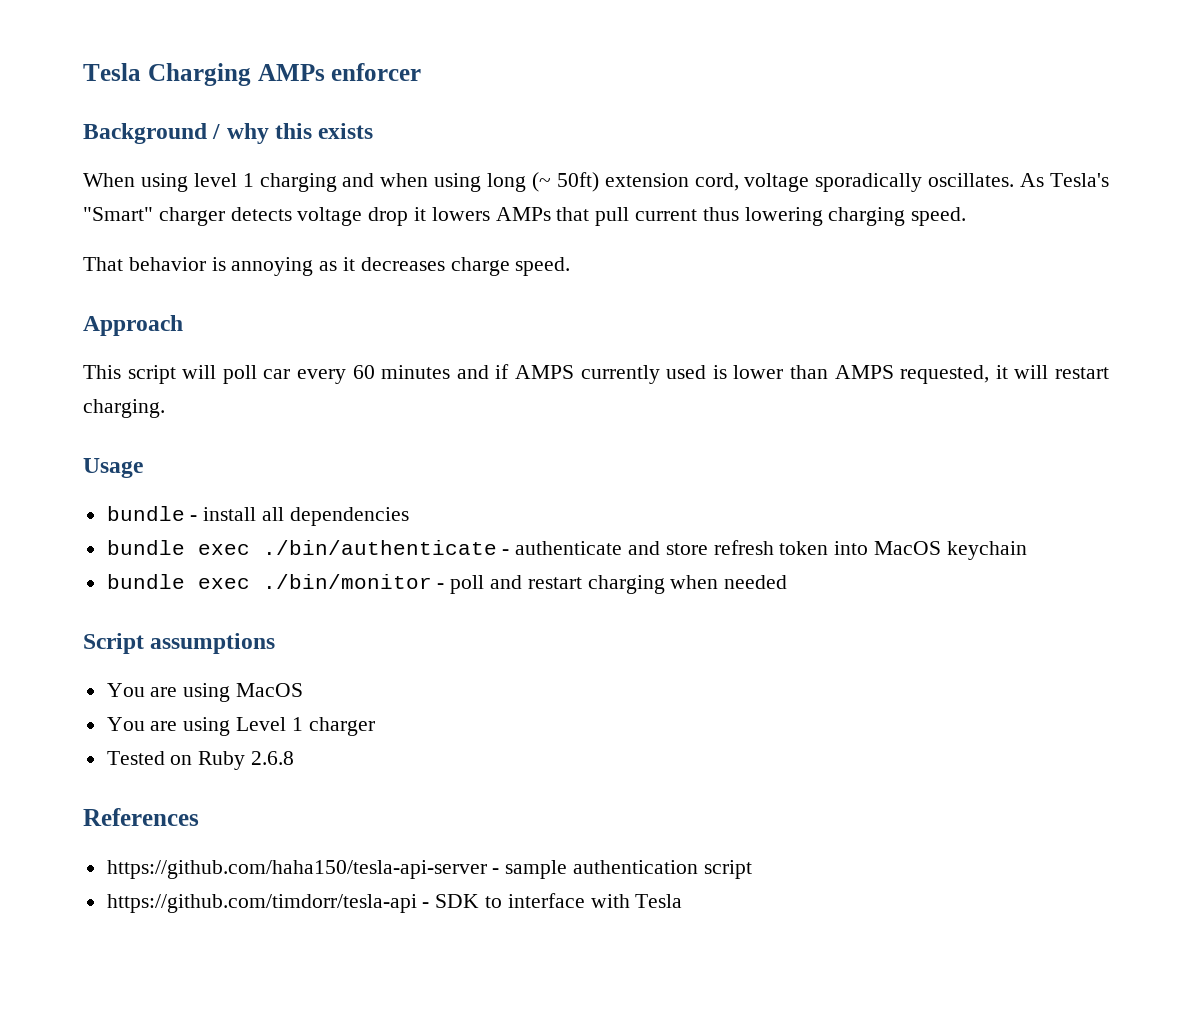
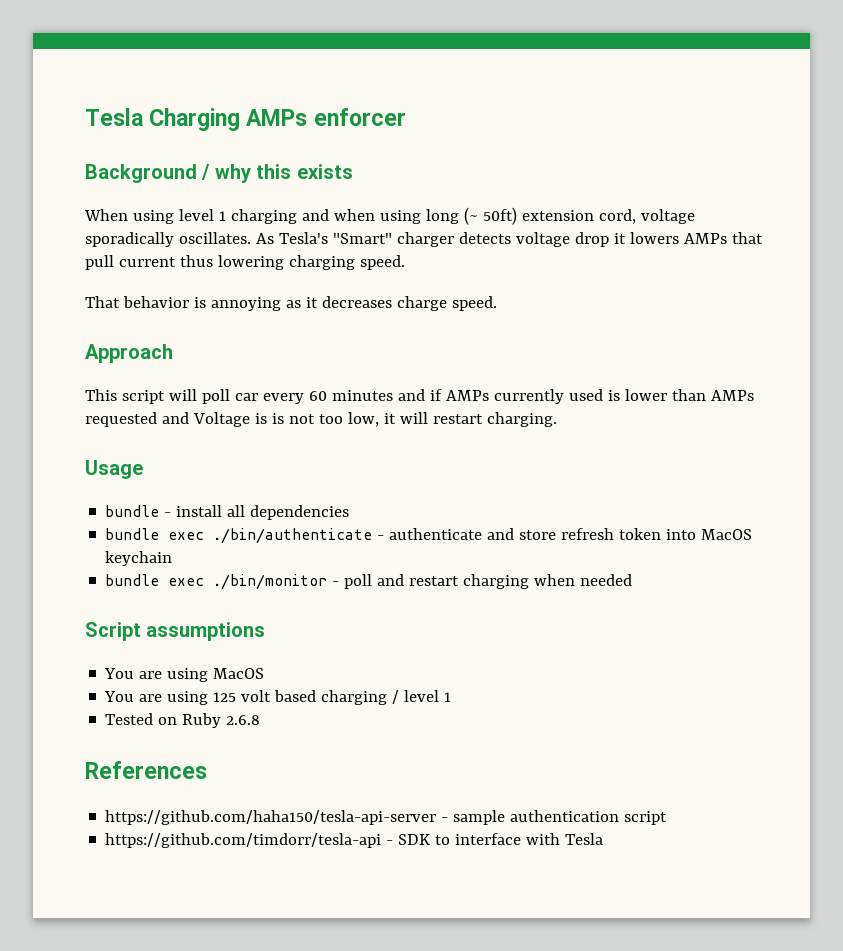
[515,365,575,379] AMPS -> [445,390,489,401] AMPs
[834,365,990,384] AMPS requested, -> [710,390,754,401] [85,412,379,427] AMPs requested and Voltage is is not too low,
[236,717,375,736] Level 1 charger -> [213,690,452,705] 125 volt based charging / level 1

